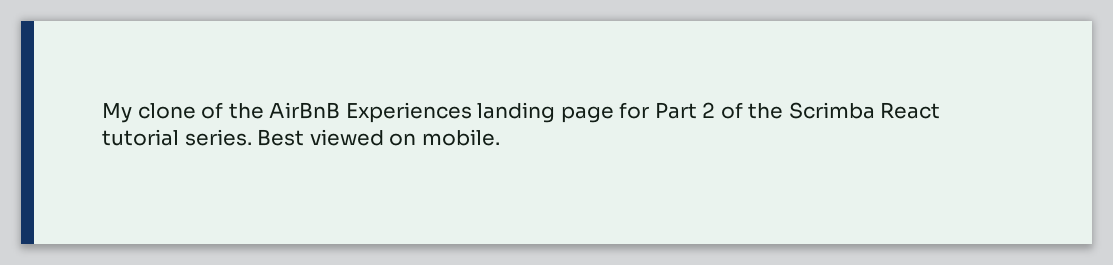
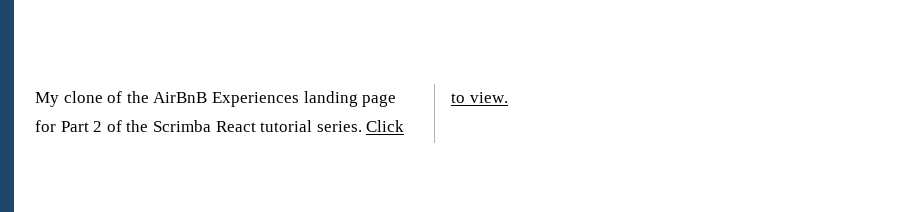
[257,129,500,146] Best viewed on mobile. -> [366,120,405,132] [451,92,508,103] Click to view.

